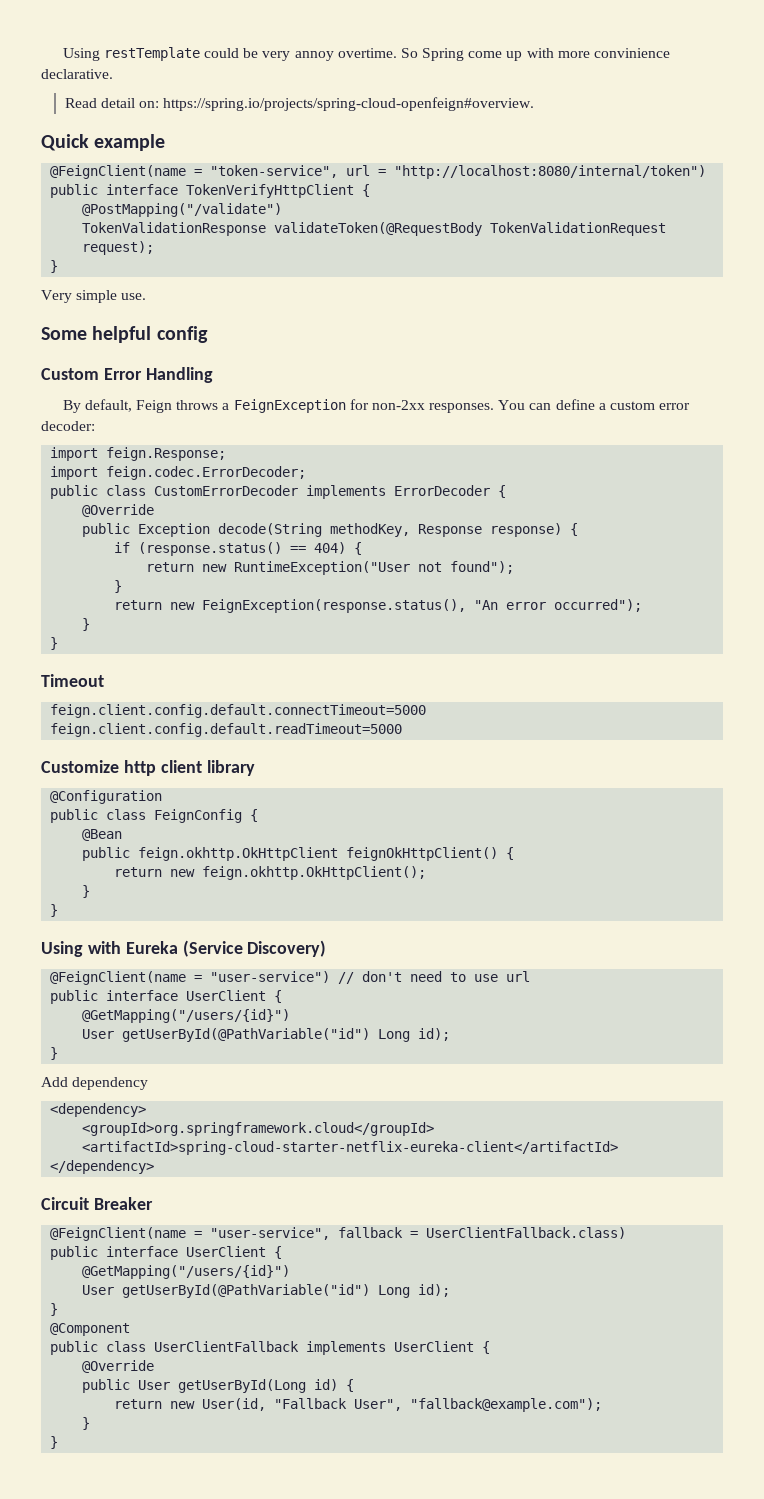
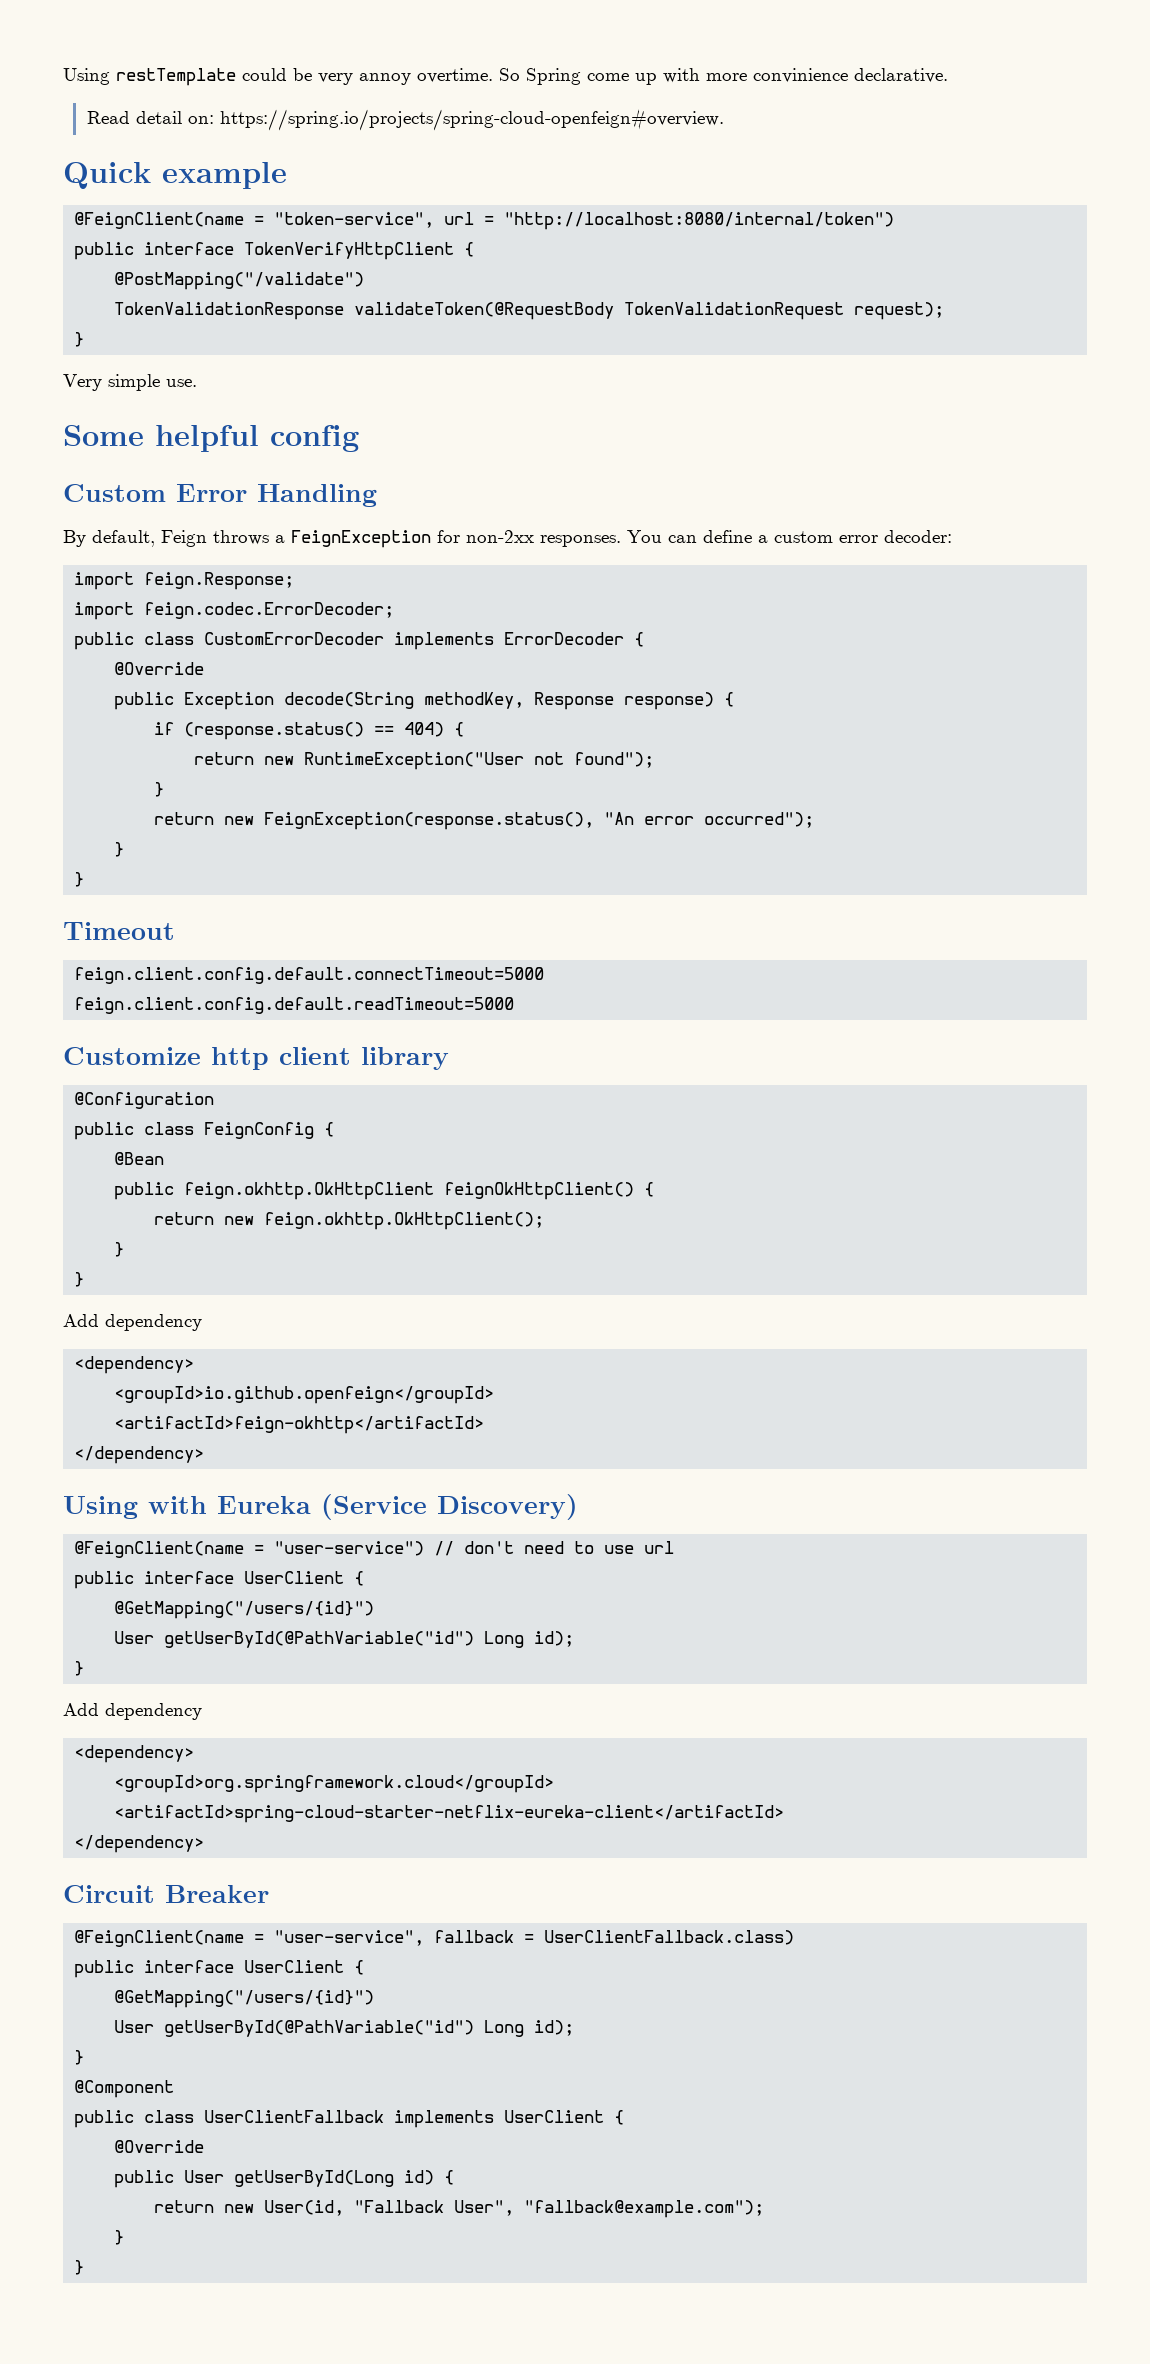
(59, 910) none -> [63,1314,202,1331] [74,1356,195,1374] [114,1386,495,1404] [114,1416,485,1434] [74,1446,205,1464] // Add dependency // <dependency> // <groupId>io.github.openfeign</groupId> // <artifactId>feign-okhttp</artifactId> // </dependency>

